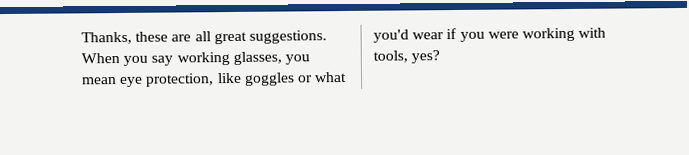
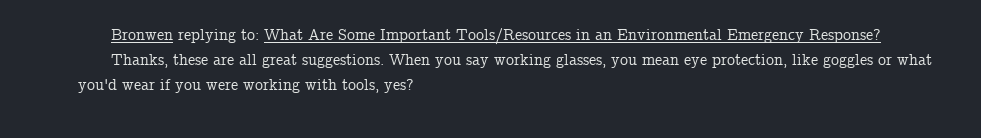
(81, 38) none -> [110,28,881,45] Bronwen replying to: What Are Some Important Tools/Resources in an Environmental Emergency Response? //

